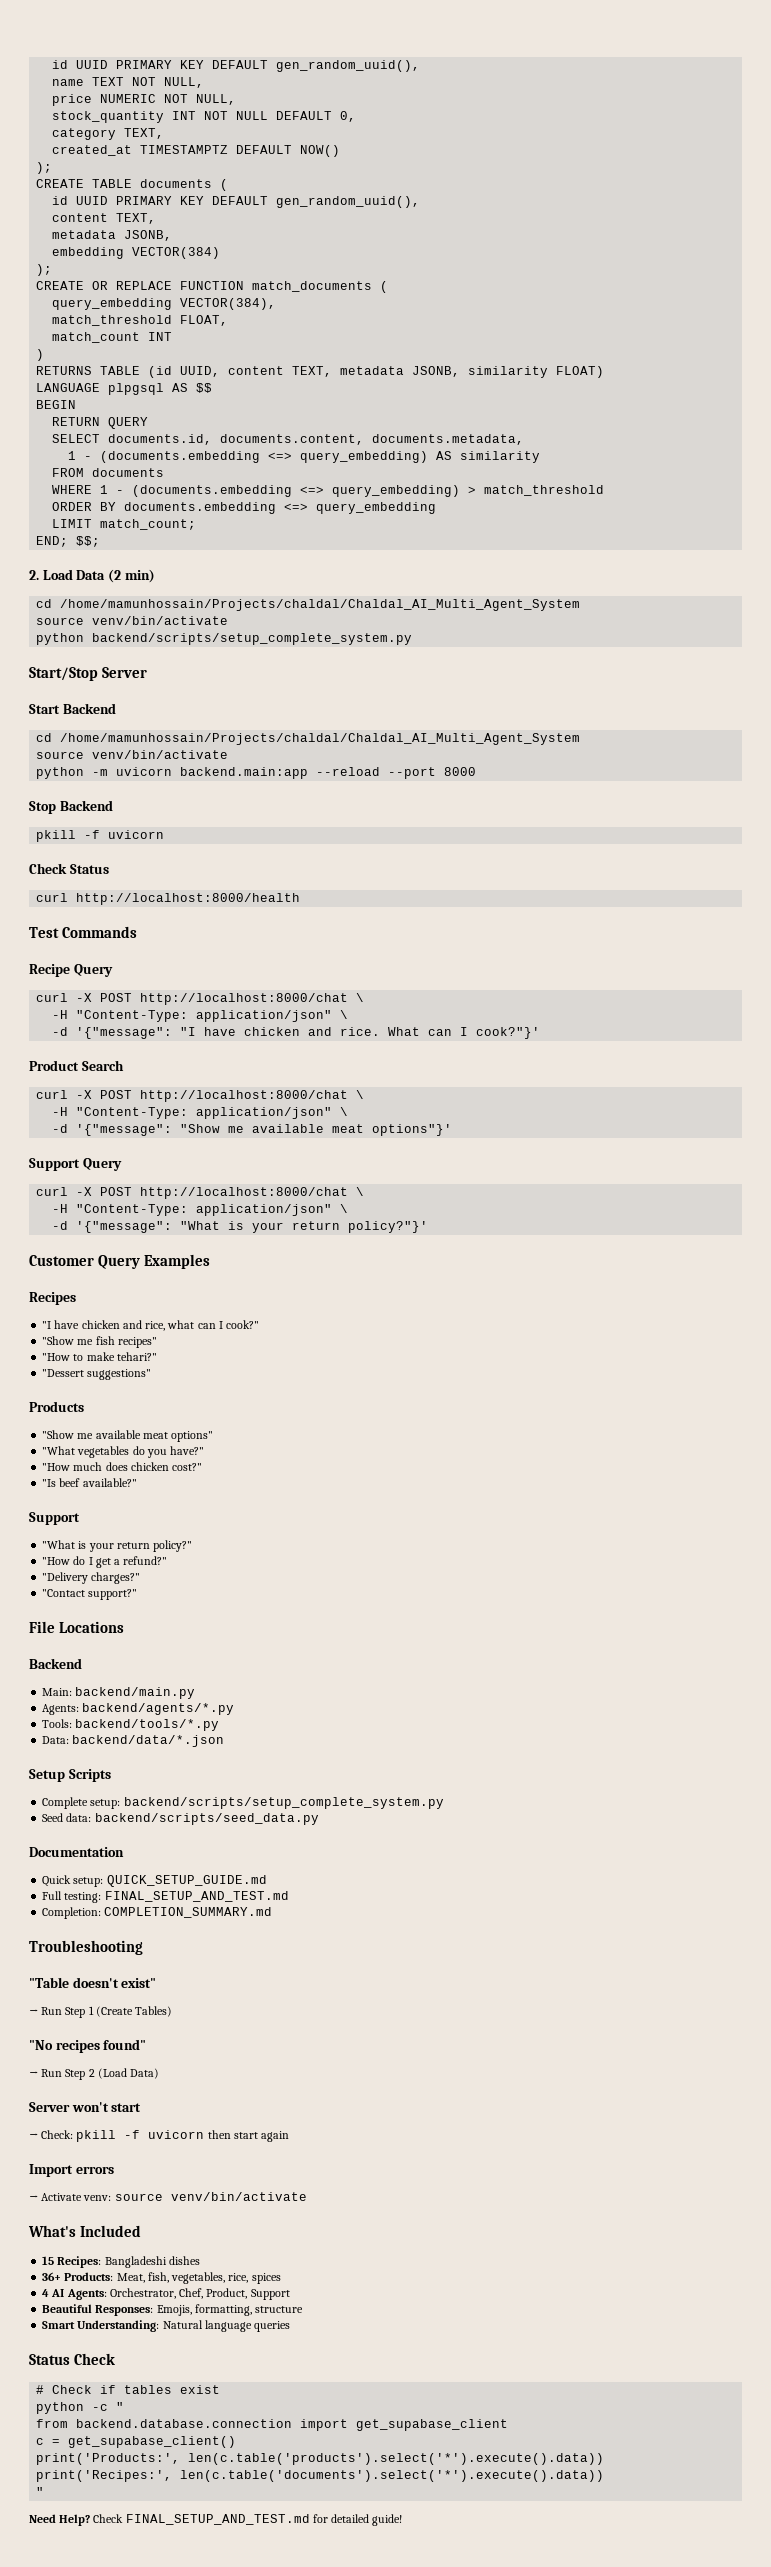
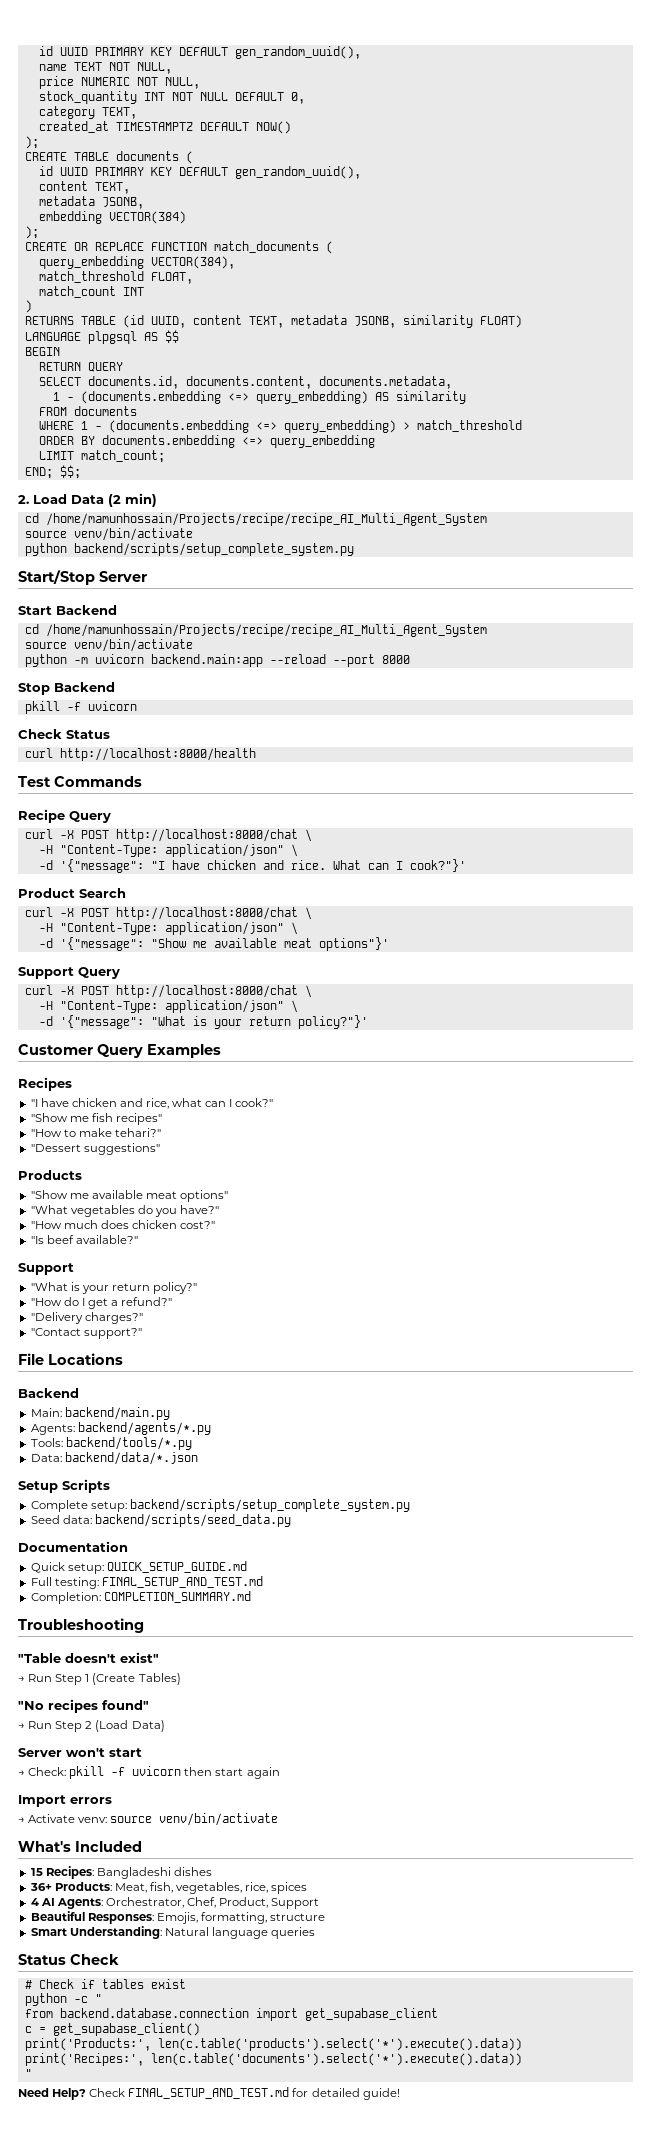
[60,599,581,611] /home/mamunhossain/Projects/chaldal/Chaldal_AI_Multi_Agent_System -> [45,513,487,526] /home/mamunhossain/Projects/recipe/recipe_AI_Multi_Agent_System
[60,733,581,745] /home/mamunhossain/Projects/chaldal/Chaldal_AI_Multi_Agent_System -> [45,624,487,637] /home/mamunhossain/Projects/recipe/recipe_AI_Multi_Agent_System

